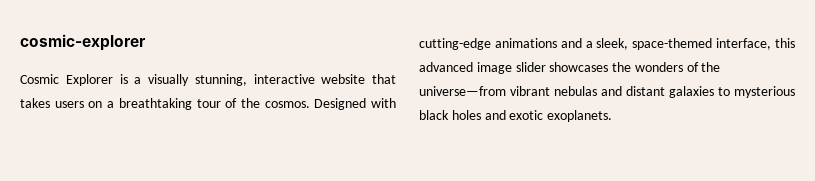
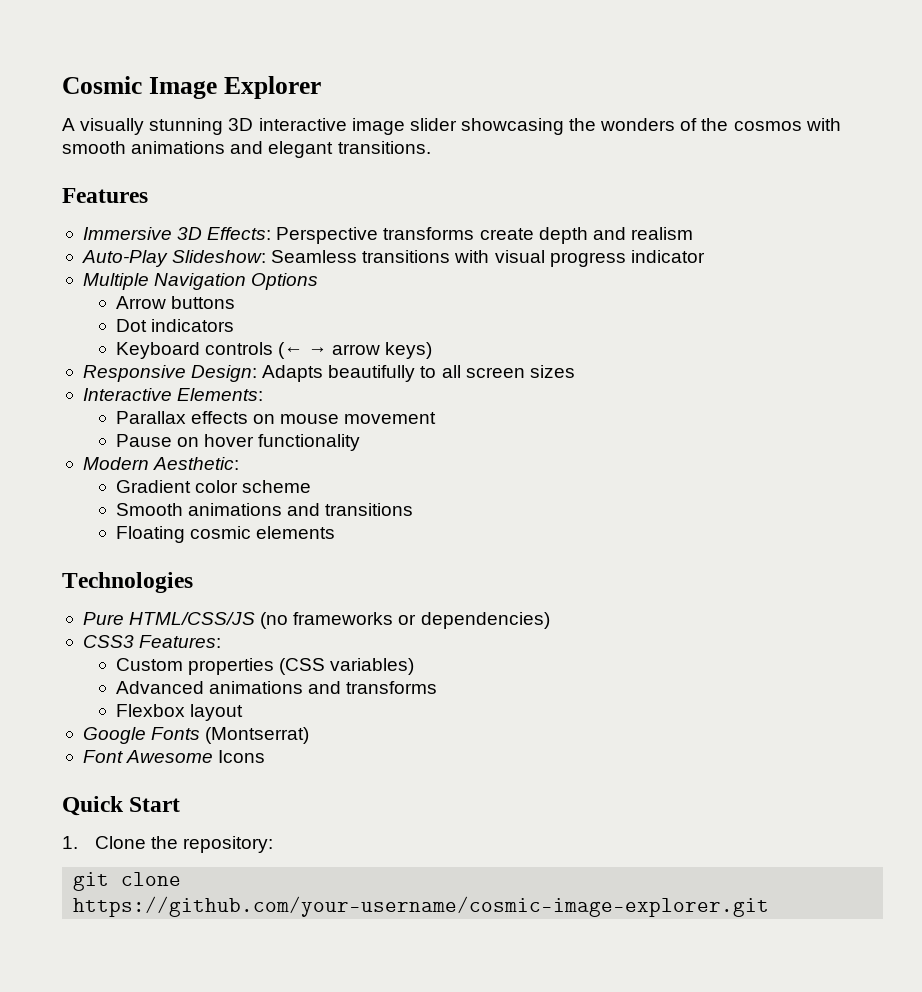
[20,34,146,51] [20,74,396,86] [20,98,396,110] [419,38,795,50] [419,62,473,72] cosmic-explorer // Cosmic Explorer is a visually stunning, interactive website that takes users on a breathtaking tour of the cosmos. Designed with cutting-edge animations and a sleek, space-themed interface, this advanced -> [62,76,321,99] [62,118,347,135] Cosmic Image Explorer // A visually stunning 3D interactive
[549,62,609,72] showcases -> [460,118,564,135] showcasing
[419,86,795,98] [419,110,613,122] universe—from vibrant nebulas and distant galaxies to mysterious black holes and exotic exoplanets. -> [733,118,841,131] [62,141,431,158] [62,188,148,203] [82,227,693,244] [81,250,705,267] [82,273,319,290] [115,296,235,309] [115,319,234,332] [115,342,433,359] [82,365,575,382] [82,388,264,401] [115,411,437,424] [115,434,360,451] [82,457,240,470] [115,480,311,493] [115,503,413,516] [115,526,335,543] [62,572,193,593] [82,612,550,629] [82,635,222,648] [115,658,414,675] [115,681,437,694] [115,704,243,721] [82,727,310,744] [82,750,266,763] [62,796,181,816] [62,836,273,853] [73,872,182,891] [73,896,770,917] cosmos with smooth animations and elegant transitions. // Features // Immersive 3D Effects: Perspective transforms create depth and realism // Auto-Play Slideshow: Seamless transitions with visual progress indicator // Multiple Navigation Options // Arrow buttons // Dot indicators // Keyboard controls (← → arrow keys) // Responsive Design: Adapts beautifully to all screen sizes // Interactive Elements: // Parallax effects on mouse movement // Pause on hover functionality // Modern Aesthetic: // Gradient color scheme // Smooth animations and transitions // Floating cosmic elements // Technologies // Pure HTML/CSS/JS (no frameworks or dependencies) // CSS3 Features: // Custom properties (CSS variables) // Advanced animations and transforms // Flexbox layout // Google Fonts (Montserrat) // Font Awesome Icons // Quick Start // 1. Clone the repository: // git clone https://github.com/your-username/cosmic-image-explorer.git

